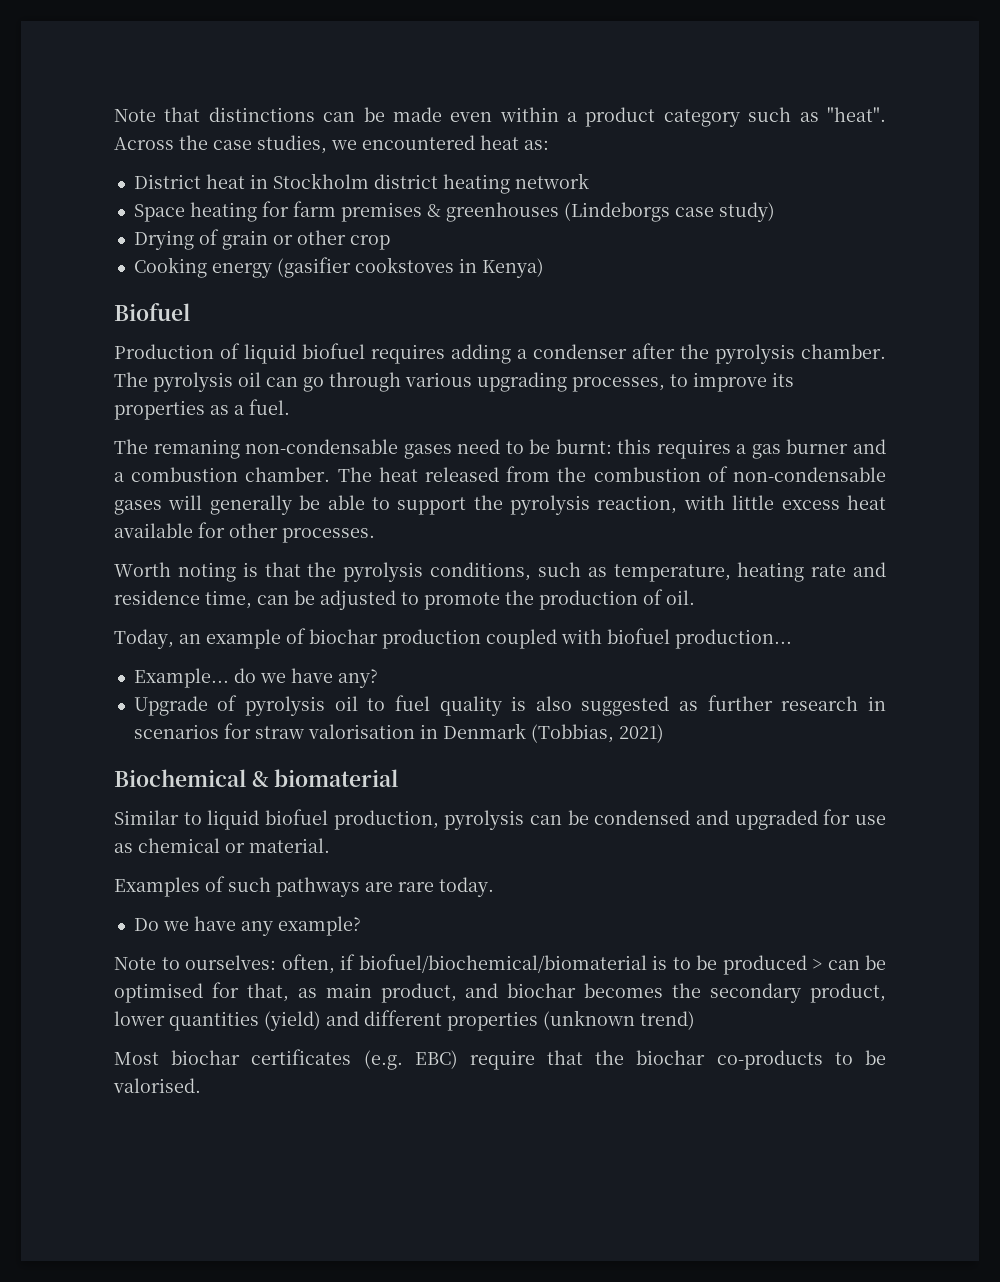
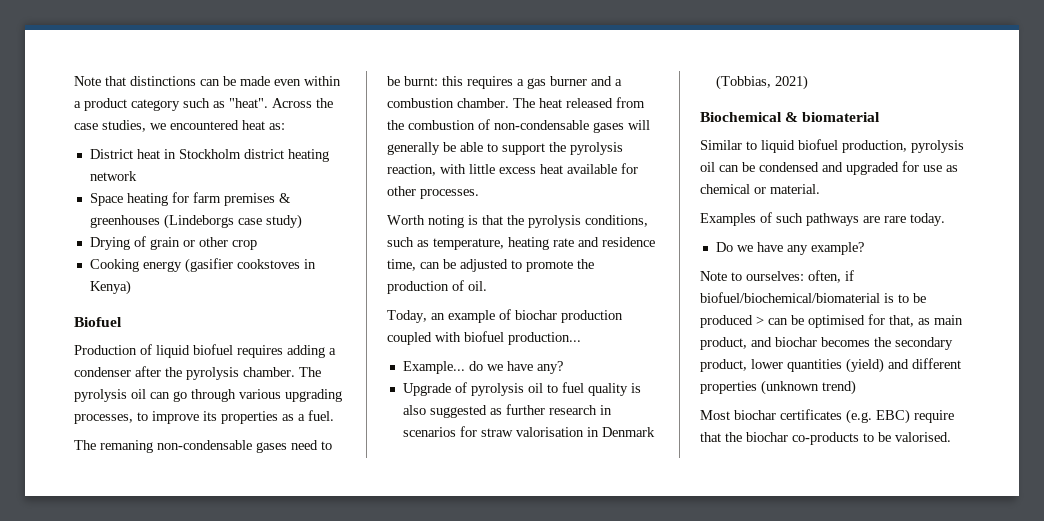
(525, 820) none -> [700,162,715,172] oil

